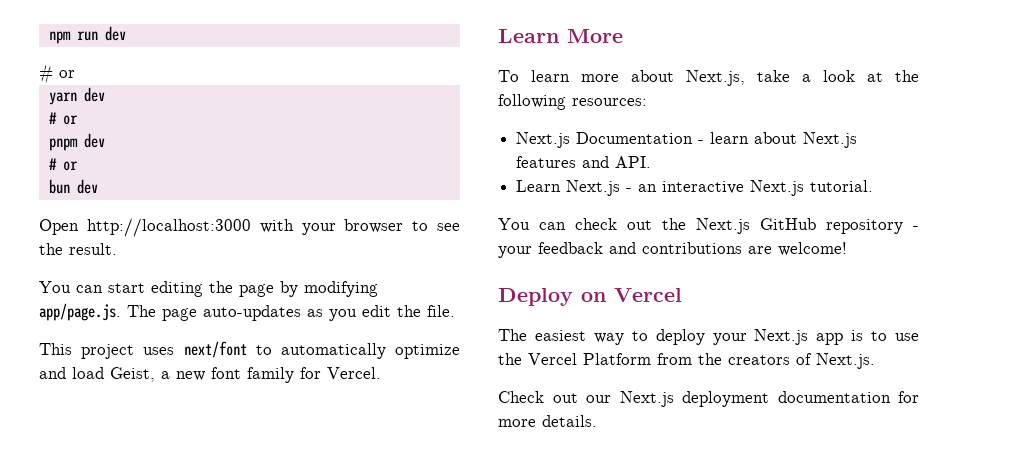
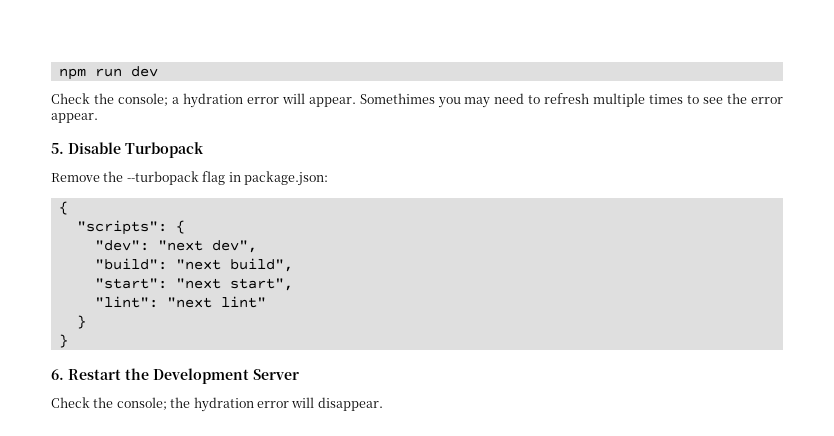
[39,64,75,84] [48,87,105,105] [48,112,78,125] [48,133,105,151] [48,158,78,171] [48,179,98,194] [39,218,460,237] [39,243,117,255] [39,281,378,297] [39,303,455,321] [39,341,460,359] [39,367,381,383] [498,29,623,43] [498,70,919,86] [498,94,647,110] [516,132,858,148] [516,156,652,168] [516,180,874,196] [498,218,919,234] [498,242,847,258] [498,288,682,306] [498,329,919,345] [498,353,875,369] [498,391,919,407] [498,415,597,427] # or // yarn dev // # or // pnpm dev // # or // bun dev // Open http://localhost:3000 with your browser to see the result. // You can start editing the page by modifying app/page.js. The page auto-updates as you edit the file. // This project uses next/font to automatically optimize and load Geist, a new font family for Vercel. // Learn More // To learn more about Next.js, take a look at the following resources: // Next.js Documentation - learn about Next.js features and API. // Learn Next.js - an interactive Next.js tutorial. // You can check out the Next.js GitHub repository - your feedback and contributions are welcome! // Deploy on Vercel // The easiest way to deploy your Next.js app is to use the Vercel Platform from the creators of Next.js. // Check out our Next.js deployment documentation for more details. -> [51,93,783,108] [51,113,98,123] [51,142,204,158] [51,171,328,186] [58,201,68,215] [76,220,185,235] [94,240,257,253] [94,258,293,272] [94,278,293,291] [94,296,266,308] [76,315,86,329] [58,334,68,348] [51,368,299,384] [51,397,383,412] Check the console; a hydration error will appear. Somethimes you may need to refresh multiple times to see the error appear. // 5. Disable Turbopack // Remove the --turbopack flag in package.json: // { // "scripts": { // "dev": "next dev", // "build": "next build", // "start": "next start", // "lint": "next lint" // } // } // 6. Restart the Development Server // Check the console; the hydration error will disappear.

